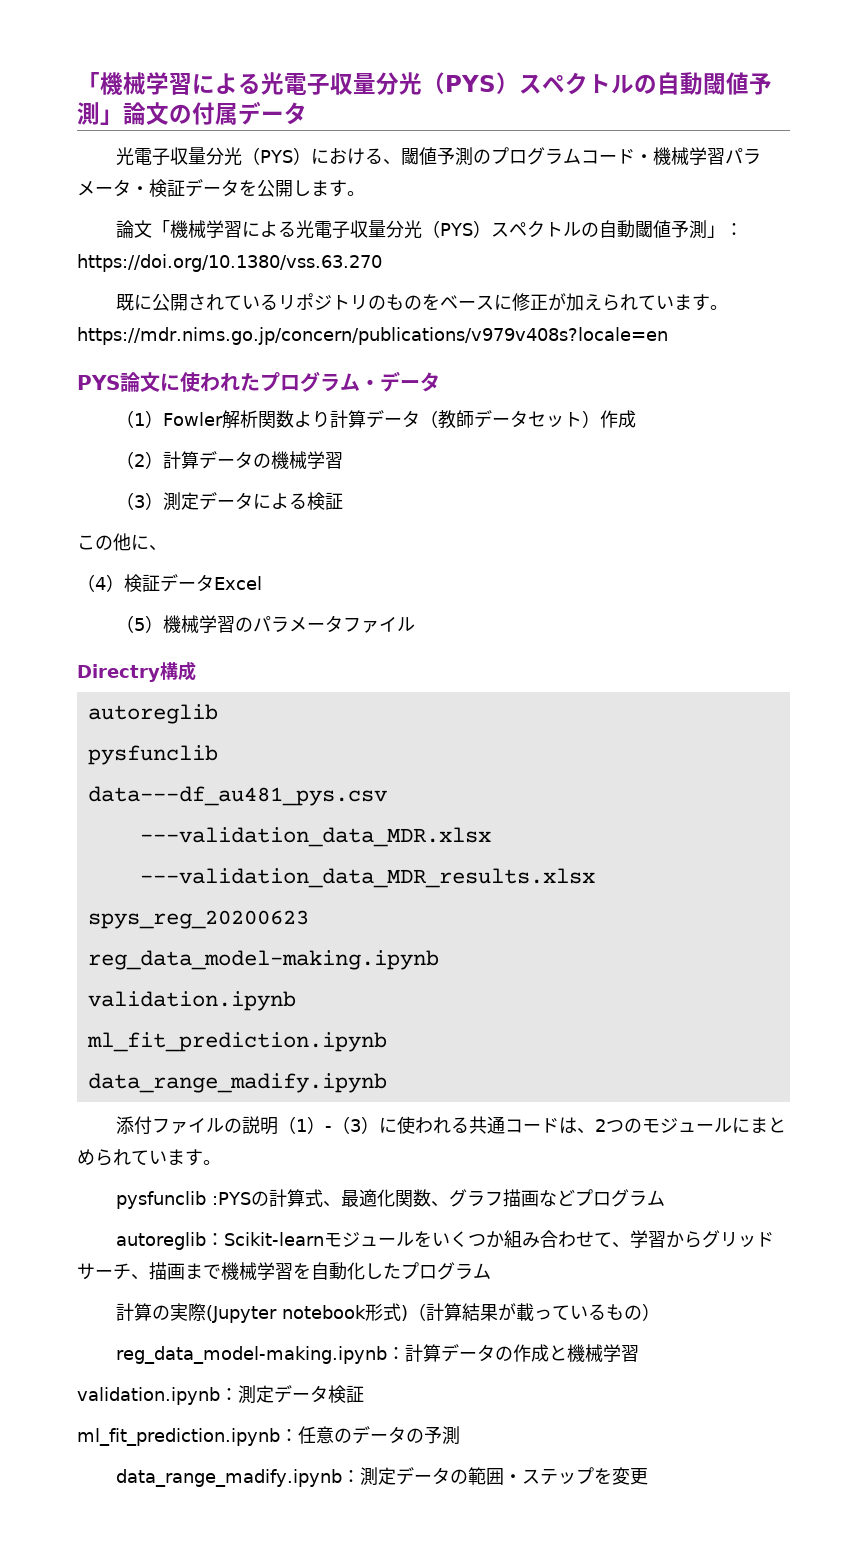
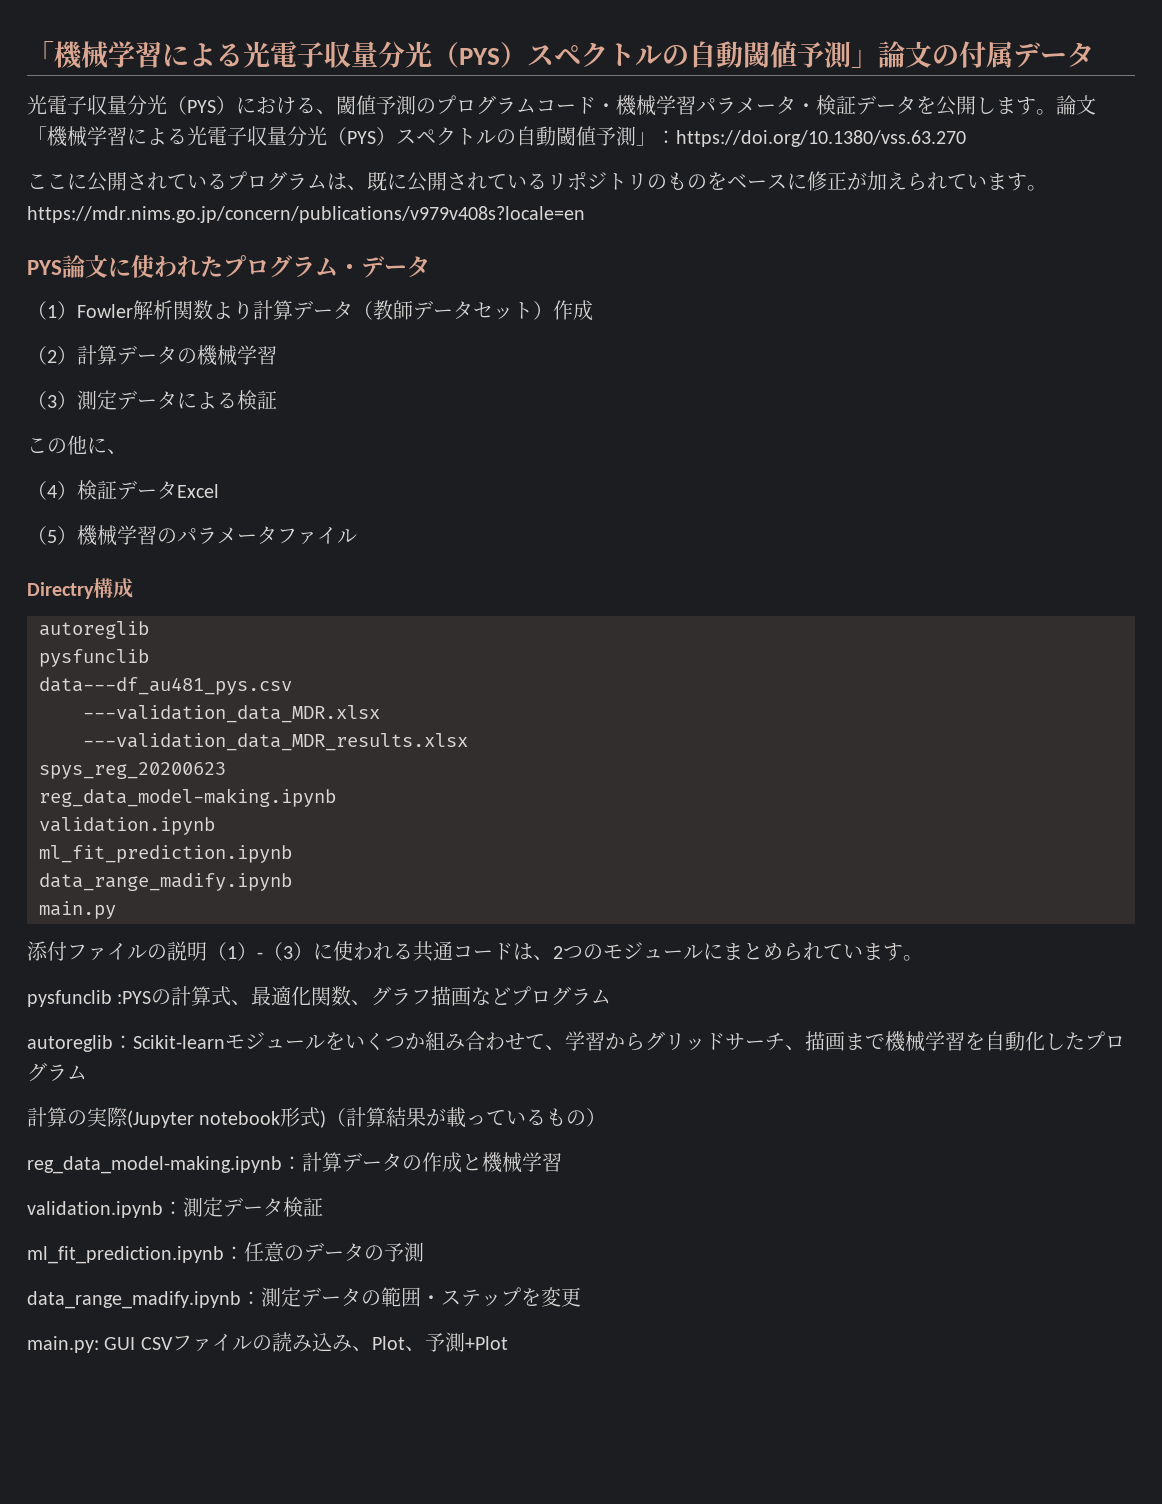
(365, 193) // -> (1056, 112) none
(382, 263) none -> [27,171,367,192] ここに公開されているプログラムは、
(387, 1083) none -> [39,901,116,919] // main.py
(649, 1476) none -> [27,1332,508,1353] // main.py: GUI CSVファイルの読み込み、Plot、予測+Plot

